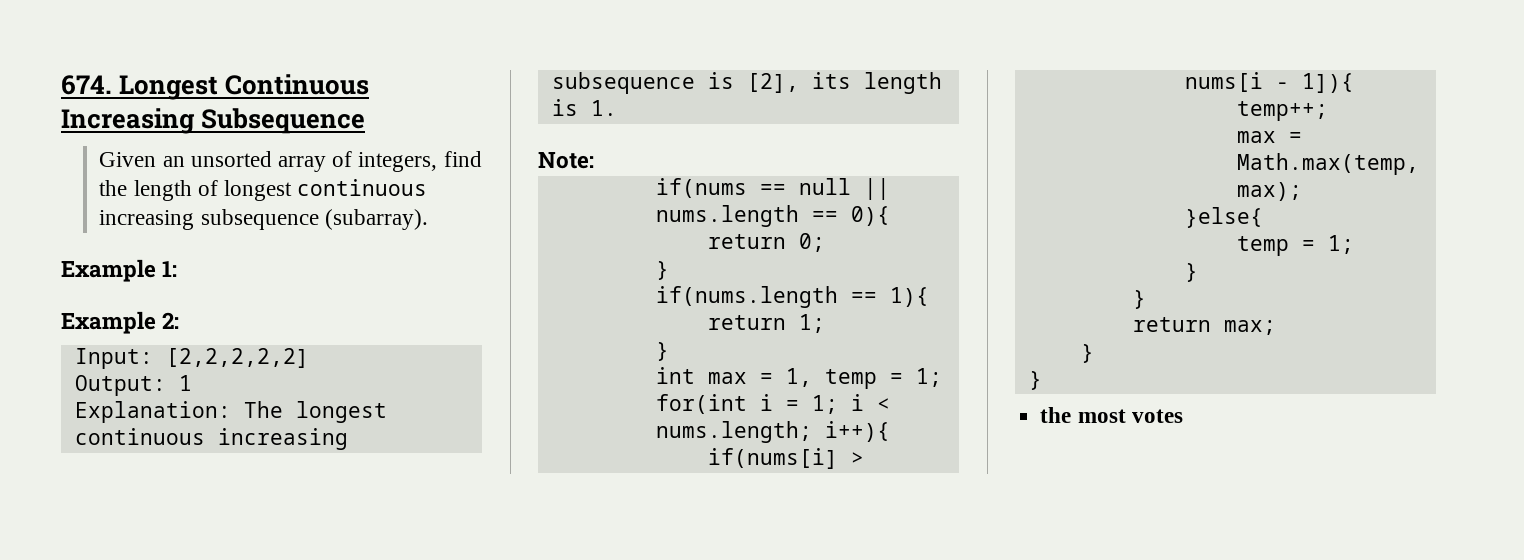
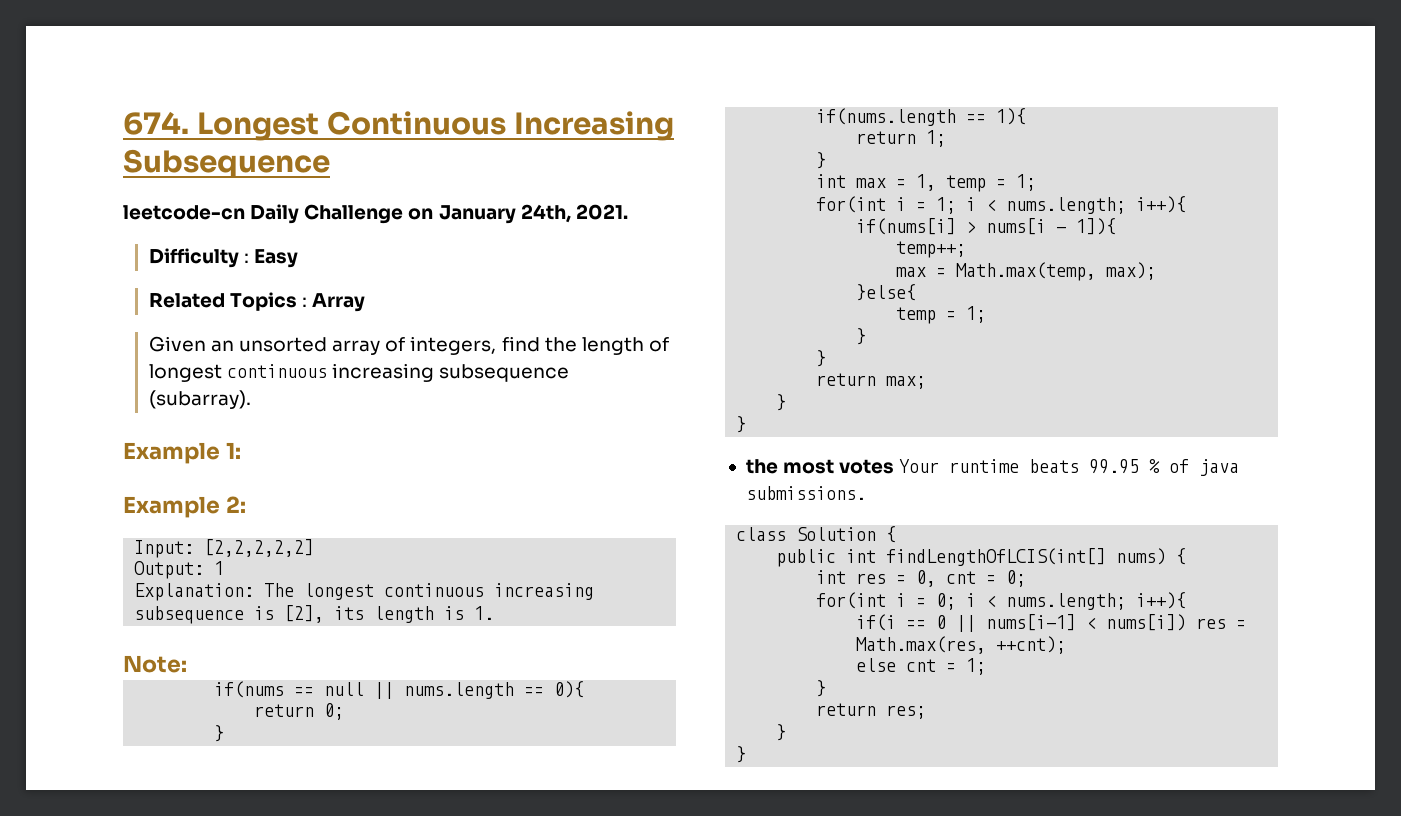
(366, 121) none -> [123,204,628,224] [148,248,299,268] [148,292,366,312] // leetcode-cn Daily Challenge on January 24th, 2021. // Difficulty : Easy // Related Topics : Array
(1183, 416) none -> [899,459,1240,476] [745,486,866,500] [736,526,897,543] [776,548,1187,567] [816,570,1027,587] [816,592,1187,610] [856,614,1247,632] [856,636,1067,654] [856,658,987,675] [816,680,827,697] [816,703,927,719] [776,724,787,741] [736,746,747,763] Your runtime beats 99.95 % of java submissions. // class Solution { // public int findLengthOfLCIS(int[] nums) { // int res = 0, cnt = 0; // for(int i = 0; i < nums.length; i++){ // if(i == 0 || nums[i-1] < nums[i]) res = Math.max(res, ++cnt); // else cnt = 1; // } // return res; // } // }

